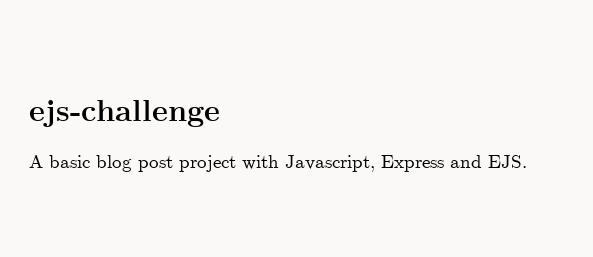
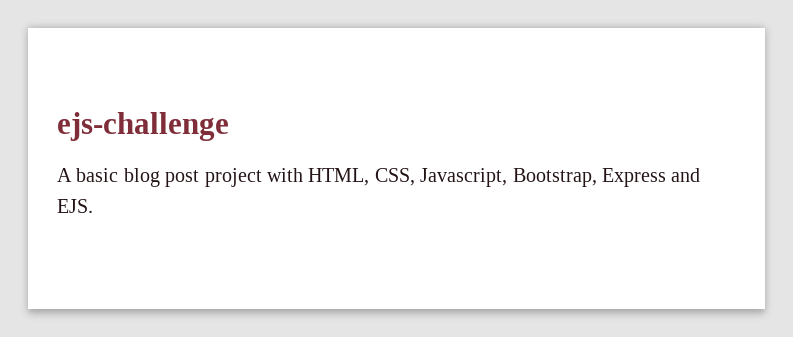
[285,155,375,172] Javascript, -> [308,168,597,187] HTML, CSS, Javascript, Bootstrap,

